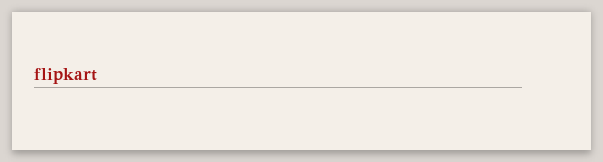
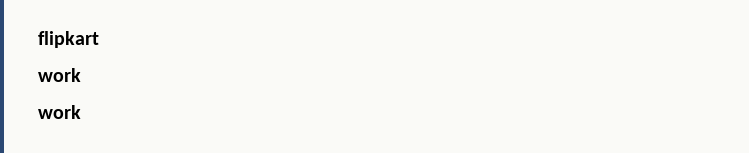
(97, 76) none -> [38,68,81,82] [38,105,81,119] // work // work

